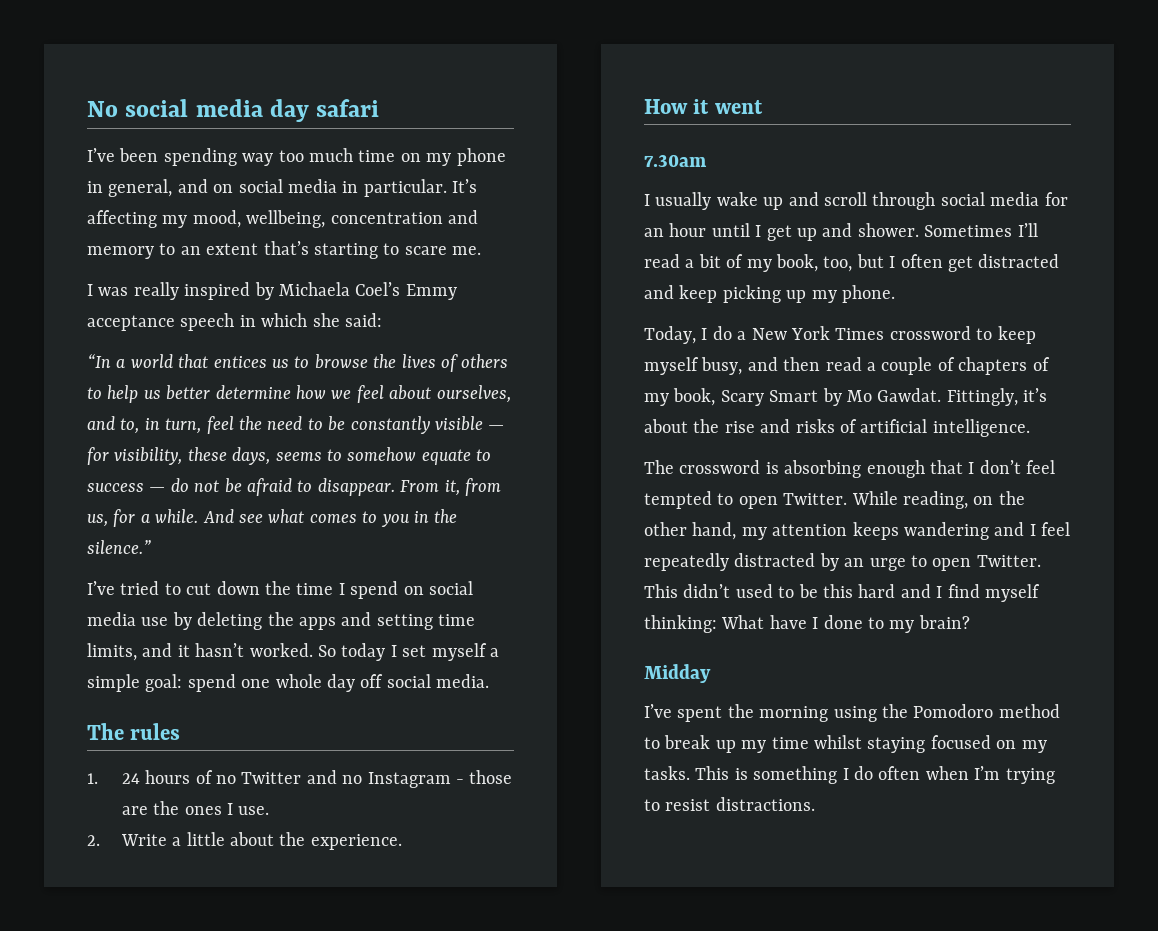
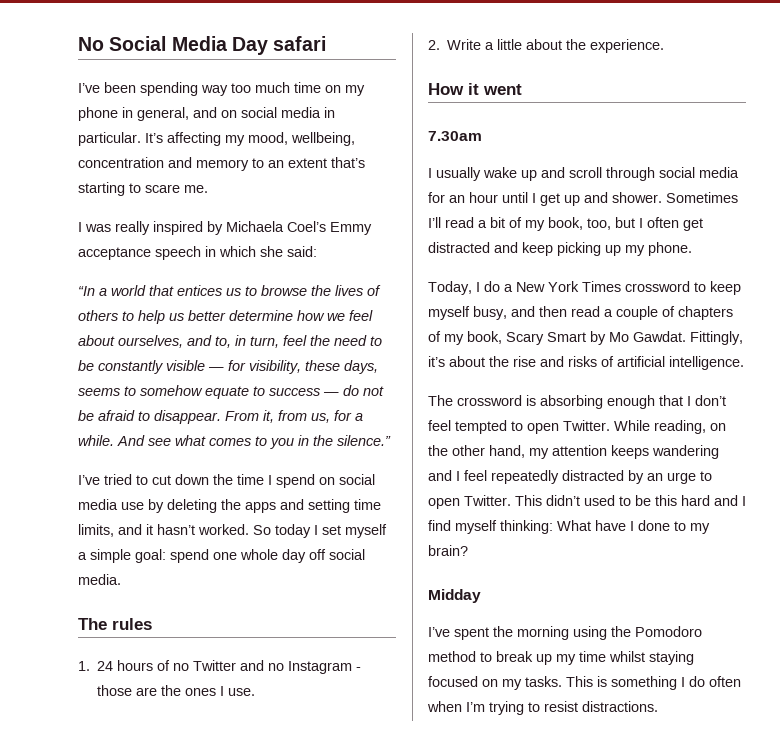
[125,99,309,122] social media day -> [109,36,268,55] Social Media Day

